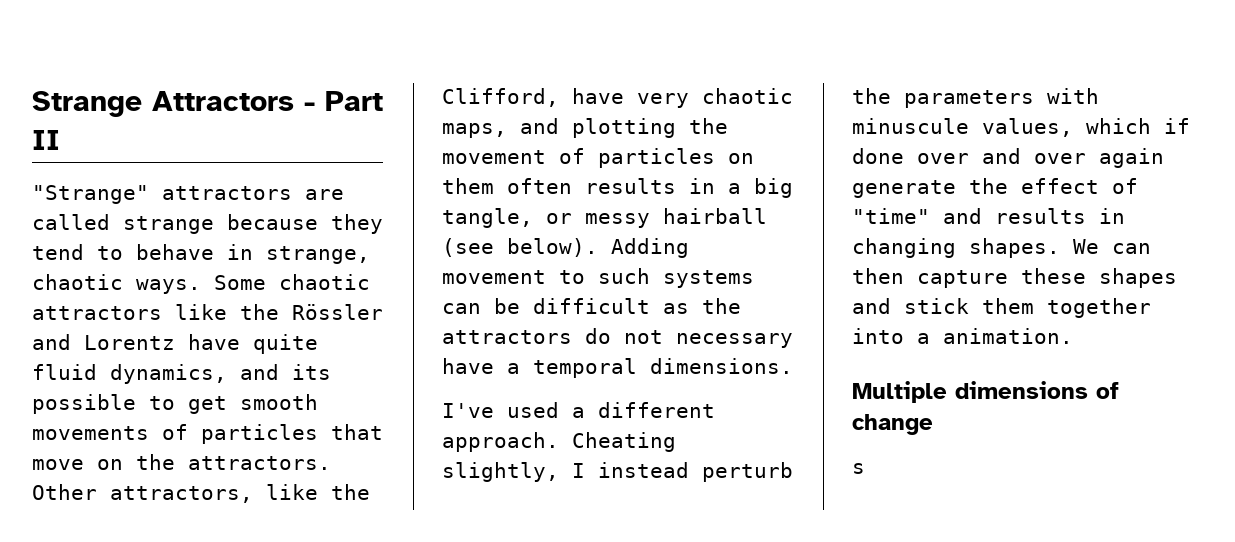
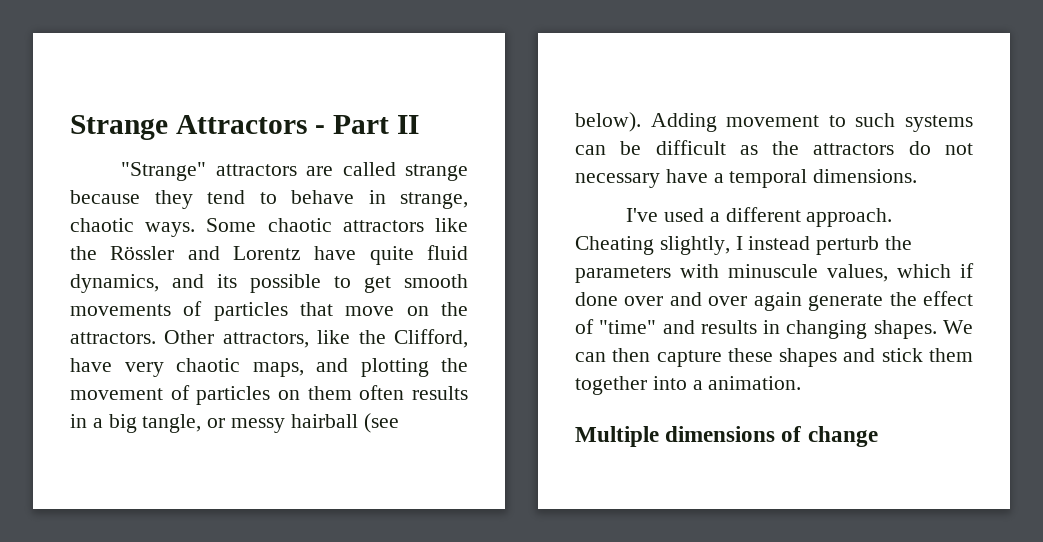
[852,463,865,474] // s -> (878, 436) none

